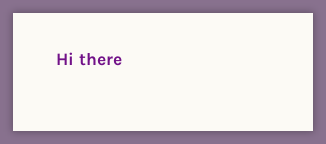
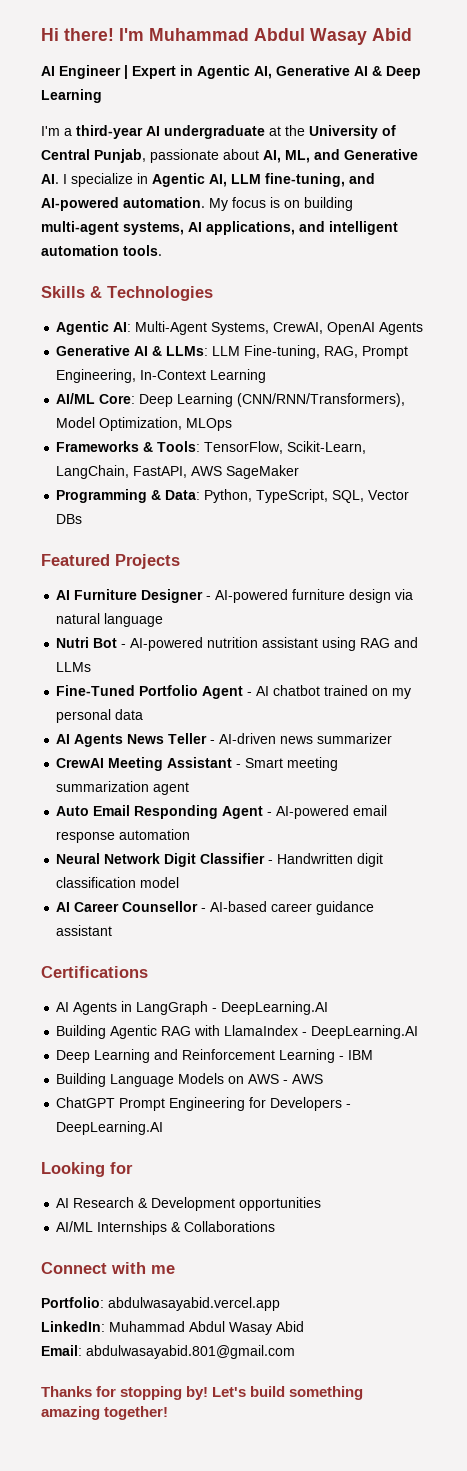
[78,53,122,66] there -> [64,28,412,45] [41,65,421,79] [41,89,102,103] [41,125,396,139] [41,149,418,163] [41,173,375,187] [41,197,353,211] [41,221,398,235] [41,245,162,256] [41,286,213,301] [56,321,424,335] [56,345,409,359] [56,369,267,383] [56,393,406,407] [56,417,233,431] [56,441,367,454] [56,465,300,479] [56,489,410,503] [56,514,83,524] [41,554,180,569] [56,589,414,603] [56,613,164,627] [56,637,419,651] [56,662,92,672] [56,685,412,699] [56,709,144,723] [56,733,393,747] [56,757,339,771] [56,781,190,795] [56,805,388,819] [56,829,191,843] [56,853,384,867] [56,877,180,888] [56,901,375,915] [56,925,113,936] [41,966,148,978] [56,1001,329,1015] [56,1025,419,1039] [56,1049,374,1063] [56,1073,324,1087] [56,1097,352,1111] [56,1121,164,1135] [41,1162,133,1177] [56,1197,322,1211] [56,1221,276,1235] [41,1262,175,1274] [41,1297,280,1311] [41,1321,304,1335] [41,1345,295,1359] [41,1386,364,1400] [41,1406,169,1420] there! I'm Muhammad Abdul Wasay Abid // AI Engineer | Expert in Agentic AI, Generative AI & Deep Learning // I'm a third-year AI undergraduate at the University of Central Punjab, passionate about AI, ML, and Generative AI. I specialize in Agentic AI, LLM fine-tuning, and AI-powered automation. My focus is on building multi-agent systems, AI applications, and intelligent automation tools. // Skills & Technologies // Agentic AI: Multi-Agent Systems, CrewAI, OpenAI Agents // Generative AI & LLMs: LLM Fine-tuning, RAG, Prompt Engineering, In-Context Learning // AI/ML Core: Deep Learning (CNN/RNN/Transformers), Model Optimization, MLOps // Frameworks & Tools: TensorFlow, Scikit-Learn, LangChain, FastAPI, AWS SageMaker // Programming & Data: Python, TypeScript, SQL, Vector DBs // Featured Projects // AI Furniture Designer - AI-powered furniture design via natural language // Nutri Bot - AI-powered nutrition assistant using RAG and LLMs // Fine-Tuned Portfolio Agent - AI chatbot trained on my personal data // AI Agents News Teller - AI-driven news summarizer // CrewAI Meeting Assistant - Smart meeting summarization agent // Auto Email Responding Agent - AI-powered email response automation // Neural Network Digit Classifier - Handwritten digit classification model // AI Career Counsellor - AI-based career guidance assistant // Certifications // AI Agents in LangGraph - DeepLearning.AI // Building Agentic RAG with LlamaIndex - DeepLearning.AI // Deep Learning and Reinforcement Learning - IBM // Building Language Models on AWS - AWS // ChatGPT Prompt Engineering for Developers - DeepLearning.AI // Looking for // AI Research & Development opportunities // AI/ML Internships & Collaborations // Connect with me // Portfolio: abdulwasayabid.vercel.app // LinkedIn: Muhammad Abdul Wasay Abid // Email: abdulwasayabid.801@gmail.com // Thanks for stopping by! Let's build something amazing together!

